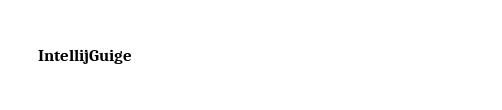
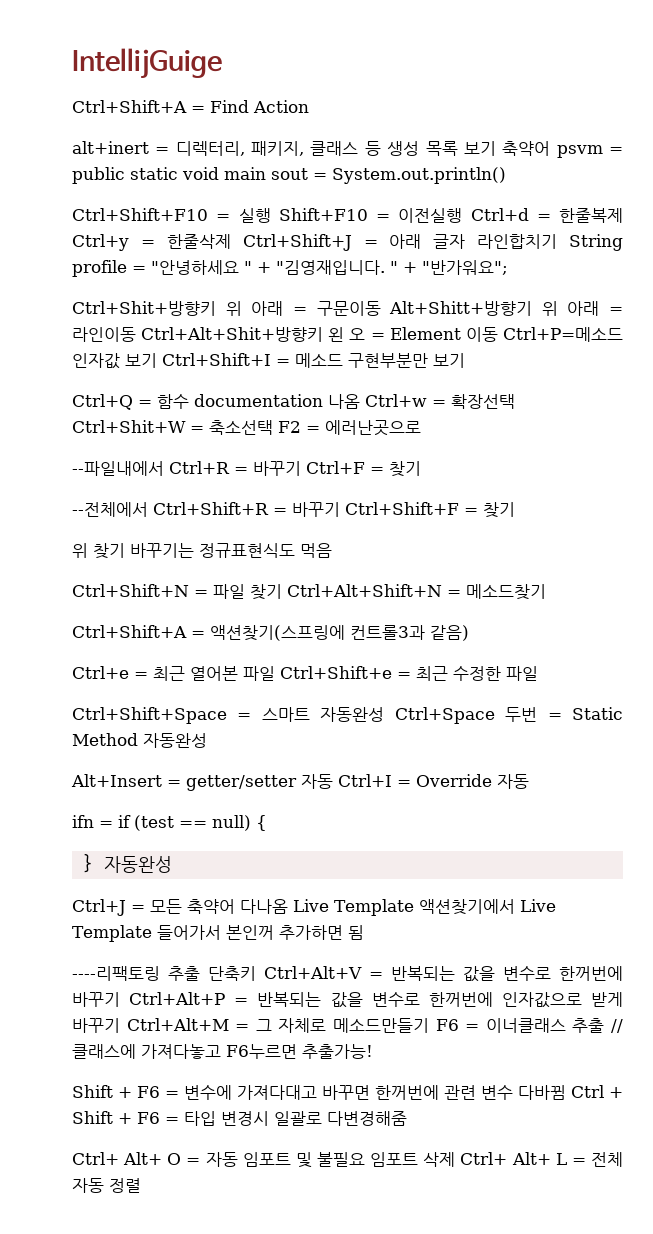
(132, 56) none -> [72,100,309,113] [72,141,624,158] [72,167,506,184] [72,208,623,223] [72,234,623,251] [72,260,508,277] [72,301,623,316] [72,327,624,342] [72,353,465,369] [72,394,515,410] [72,420,421,436] [72,461,421,477] [72,502,515,518] [72,543,332,559] [72,584,546,600] [72,625,469,641] [72,666,538,681] [72,707,623,724] [72,733,207,748] [71,774,529,791] [72,815,267,831] [82,853,173,873] [72,899,556,916] [72,925,364,942] [72,966,623,982] [72,992,623,1008] [72,1018,624,1033] [72,1044,373,1059] [72,1085,623,1100] [72,1111,407,1126] [72,1152,624,1168] [72,1178,141,1193] // Ctrl+Shift+A = Find Action // alt+inert = 디렉터리, 패키지, 클래스 등 생성 목록 보기 축약어 psvm = public static void main sout = System.out.println() // Ctrl+Shift+F10 = 실행 Shift+F10 = 이전실행 Ctrl+d = 한줄복제 Ctrl+y = 한줄삭제 Ctrl+Shift+J = 아래 글자 라인합치기 String profile = "안녕하세요 " + "김영재입니다. " + "반가워요"; // Ctrl+Shit+방향키 위 아래 = 구문이동 Alt+Shitt+방향기 위 아래 = 라인이동 Ctrl+Alt+Shit+방향키 왼 오 = Element 이동 Ctrl+P=메소드 인자값 보기 Ctrl+Shift+I = 메소드 구현부분만 보기 // Ctrl+Q = 함수 documentation 나옴 Ctrl+w = 확장선택 Ctrl+Shit+W = 축소선택 F2 = 에러난곳으로 // --파일내에서 Ctrl+R = 바꾸기 Ctrl+F = 찾기 // --전체에서 Ctrl+Shift+R = 바꾸기 Ctrl+Shift+F = 찾기 // 위 찾기 바꾸기는 정규표현식도 먹음 // Ctrl+Shift+N = 파일 찾기 Ctrl+Alt+Shift+N = 메소드찾기 // Ctrl+Shift+A = 액션찾기(스프링에 컨트롤3과 같음) // Ctrl+e = 최근 열어본 파일 Ctrl+Shift+e = 최근 수정한 파일 // Ctrl+Shift+Space = 스마트 자동완성 Ctrl+Space 두번 = Static Method 자동완성 // Alt+Insert = getter/setter 자동 Ctrl+I = Override 자동 // ifn = if (test == null) { // } 자동완성 // Ctrl+J = 모든 축약어 다나옴 Live Template 액션찾기에서 Live Template 들어가서 본인꺼 추가하면 됨 // ----리팩토링 추출 단축키 Ctrl+Alt+V = 반복되는 값을 변수로 한꺼번에 바꾸기 Ctrl+Alt+P = 반복되는 값을 변수로 한꺼번에 인자값으로 받게 바꾸기 Ctrl+Alt+M = 그 자체로 메소드만들기 F6 = 이너클래스 추출 // 클래스에 가져다놓고 F6누르면 추출가능! // Shift + F6 = 변수에 가져다대고 바꾸면 한꺼번에 관련 변수 다바뀜 Ctrl + Shift + F6 = 타입 변경시 일괄로 다변경해줌 // Ctrl+ Alt+ O = 자동 임포트 및 불필요 임포트 삭제 Ctrl+ Alt+ L = 전체 자동 정렬

